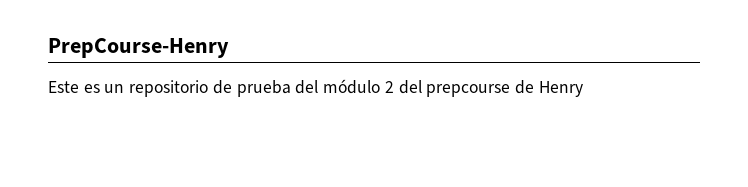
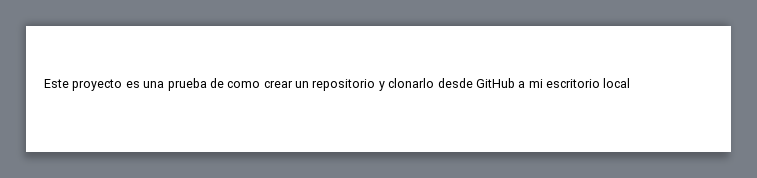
[48,38,229,58] [48,79,583,97] PrepCourse-Henry // Este es un repositorio de prueba del módulo 2 del prepcourse de Henry -> [44,78,631,91] Este proyecto es una prueba de como crear un repositorio y clonarlo desde GitHub a mi escritorio local

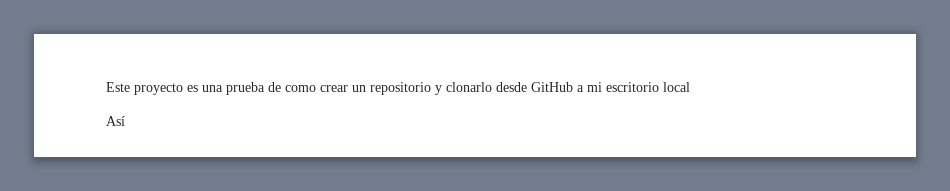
(631, 83) none -> [106,116,125,126] // Así

